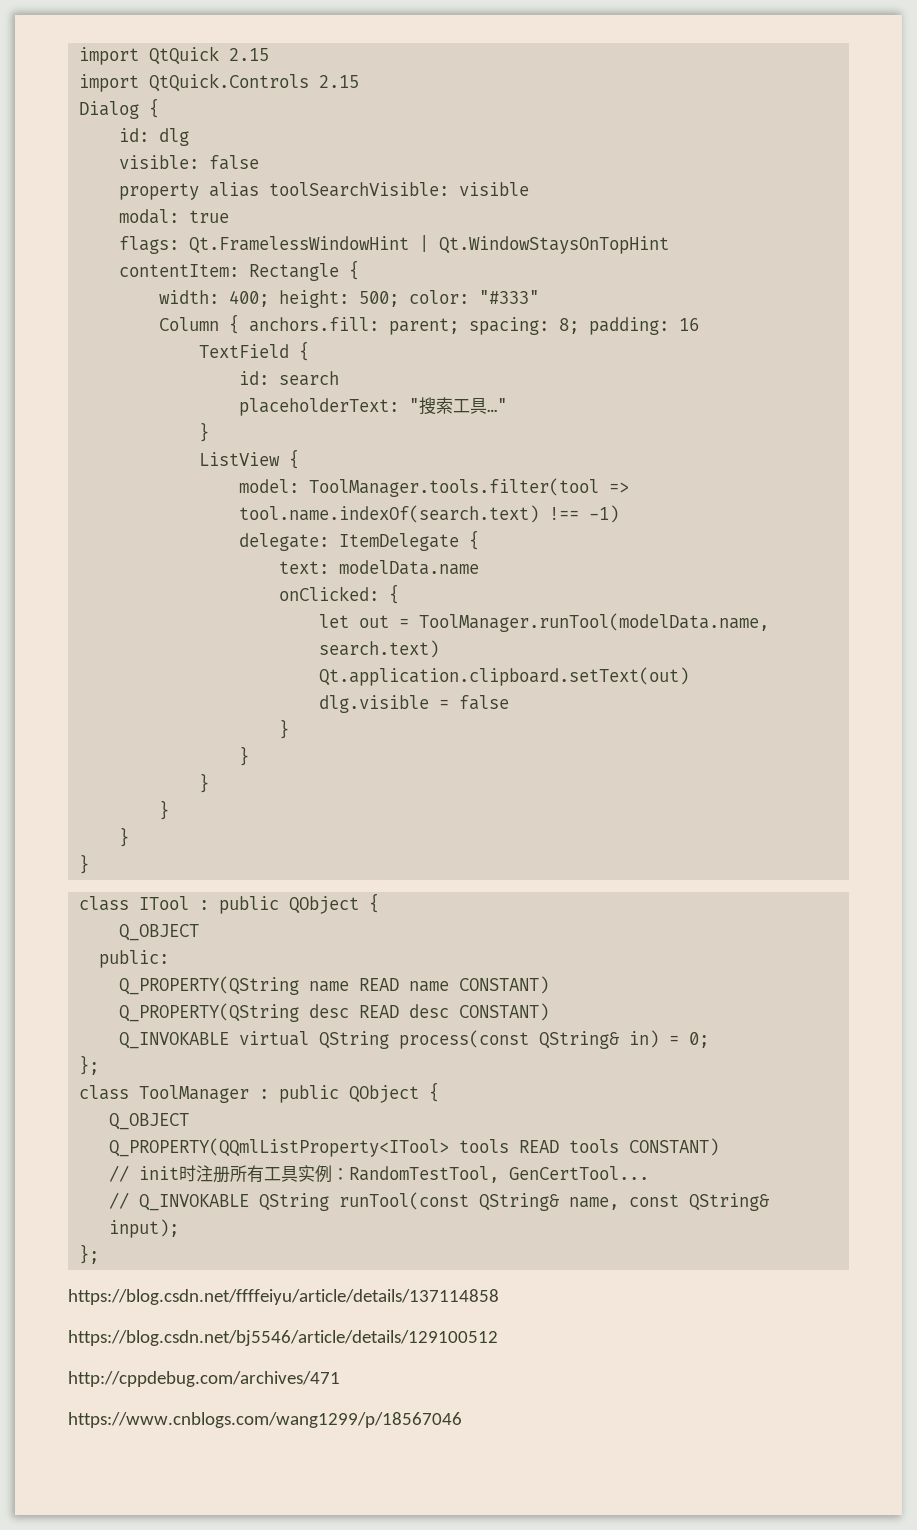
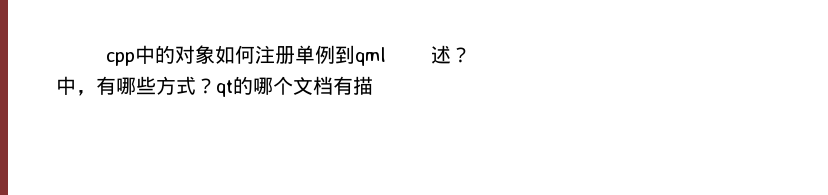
[79,46,270,65] [79,73,360,92] [79,98,160,119] [119,128,190,146] [119,155,260,170] [119,182,530,200] [119,209,230,224] [119,235,670,254] [119,260,360,281] [159,290,540,308] [159,314,700,335] [199,341,310,361] [239,371,340,386] [239,397,508,416] [199,422,210,442] [199,449,300,469] [239,478,630,497] [239,505,620,523] [239,530,480,551] [279,560,480,575] [279,584,400,604] [319,613,770,632] [319,640,440,658] [319,667,690,686] [319,695,510,713] [279,719,290,739] [239,746,250,766] [199,773,210,793] [159,800,170,820] [119,827,130,847] [79,854,90,874] [79,893,380,914] [119,924,200,941] [99,950,170,968] [119,976,550,995] [119,1003,550,1022] [119,1030,710,1049] [79,1055,100,1075] [79,1082,440,1103] [109,1113,190,1130] [109,1138,720,1157] [109,1165,650,1183] [109,1192,770,1211] [109,1219,180,1238] [79,1244,100,1264] [68,1289,499,1305] [68,1330,498,1346] [68,1371,340,1387] [68,1412,462,1428] import QtQuick 2.15 // import QtQuick.Controls 2.15 // Dialog { // id: dlg // visible: false // property alias toolSearchVisible: visible // modal: true // flags: Qt.FramelessWindowHint | Qt.WindowStaysOnTopHint // contentItem: Rectangle { // width: 400; height: 500; color: "#333" // Column { anchors.fill: parent; spacing: 8; padding: 16 // TextField { // id: search // placeholderText: "搜索工具…" // } // ListView { // model: ToolManager.tools.filter(tool => tool.name.indexOf(search.text) !== -1) // delegate: ItemDelegate { // text: modelData.name // onClicked: { // let out = ToolManager.runTool(modelData.name, search.text) // Qt.application.clipboard.setText(out) // dlg.visible = false // } // } // } // } // } // } // class ITool : public QObject { // Q_OBJECT // public: // Q_PROPERTY(QString name READ name CONSTANT) // Q_PROPERTY(QString desc READ desc CONSTANT) // Q_INVOKABLE virtual QString process(const QString& in) = 0; // }; // class ToolManager : public QObject { // Q_OBJECT // Q_PROPERTY(QQmlListProperty<ITool> tools READ tools CONSTANT) // // init时注册所有工具实例：RandomTestTool, GenCertTool... // // Q_INVOKABLE QString runTool(const QString& name, const QString& input); // }; // https://blog.csdn.net/ffffeiyu/article/details/137114858 // https://blog.csdn.net/bj5546/article/details/129100512 // http://cppdebug.com/archives/471 // https://www.cnblogs.com/wang1299/p/18567046 -> [106,45,387,66] [56,76,373,97] [431,45,471,64] cpp中的对象如何注册单例到qml中，有哪些方式？qt的哪个文档有描述？

